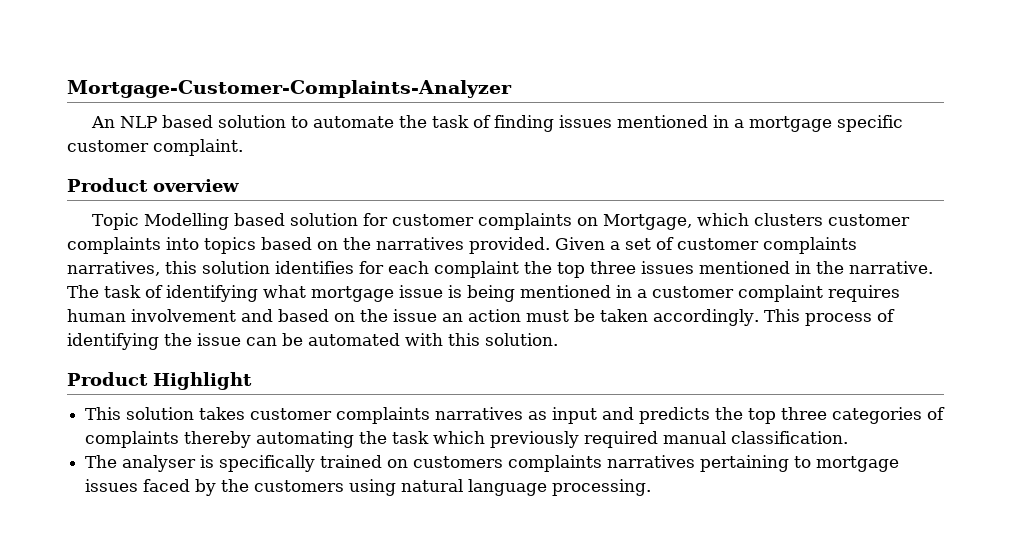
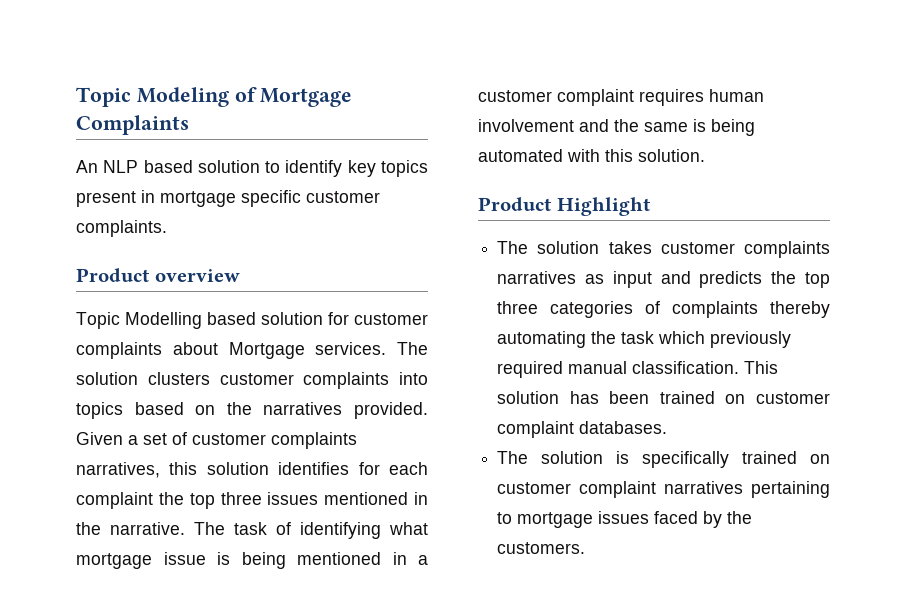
[67,80,512,98] Mortgage-Customer-Complaints-Analyzer -> [76,87,353,107] [76,115,189,135] Topic Modeling of Mortgage Complaints
[313,115,745,132] automate the task of finding issues mentioned in a -> [285,160,428,177] [76,190,155,207] identify key topics present in
[153,139,243,156] complaint. -> [76,220,167,237] complaints.
[577,213,750,230] on Mortgage, which -> [172,342,428,359] [76,372,138,385] about Mortgage services. The solution
[278,309,895,326] [67,333,303,350] based on the issue an action must be taken accordingly. This process of identifying the issue can be -> [614,119,755,136] the same is being
[85,407,122,420] This -> [497,241,529,254] The
[85,455,197,472] // The analyser -> [744,361,779,374] [497,391,830,404] [497,421,668,438] [497,451,604,464] This solution has been trained on customer complaint databases. // The solution
[413,455,603,472] customers complaints -> [497,481,657,498] customer complaint
[254,479,652,496] customers using natural language processing. -> [497,542,586,554] customers.

